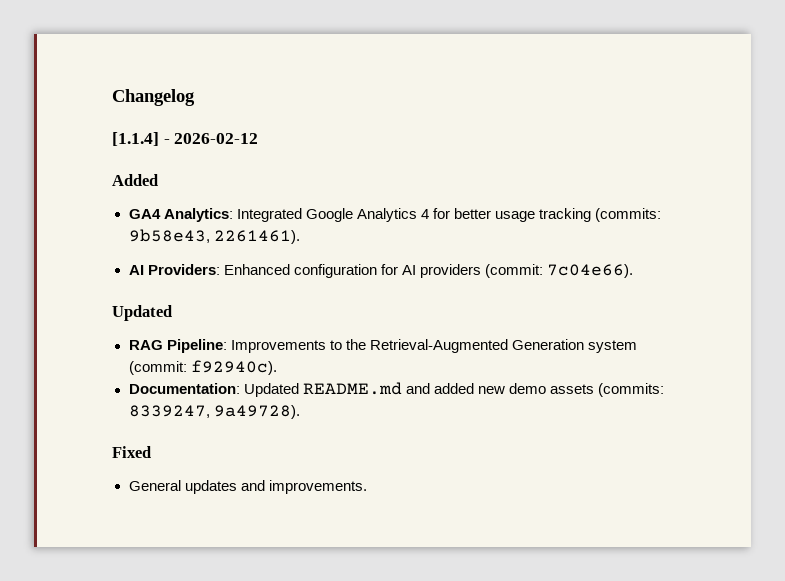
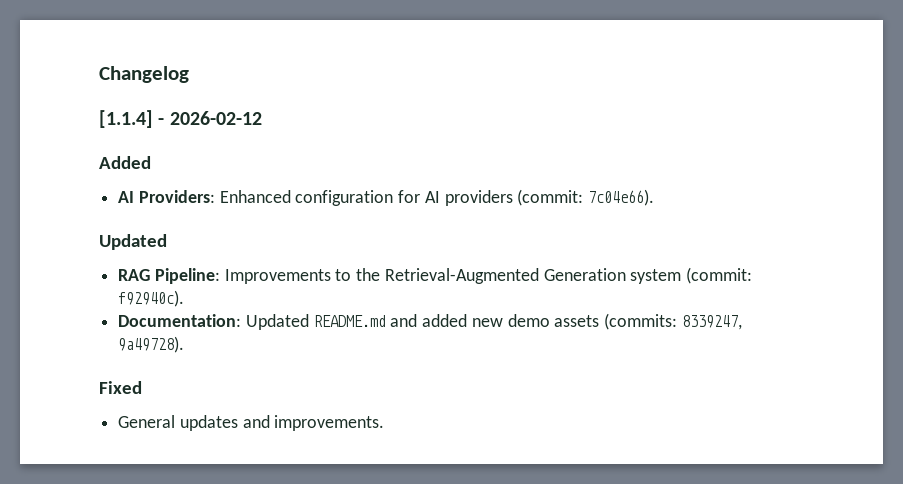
[128,208,662,222] [128,229,300,244] // GA4 Analytics: Integrated Google Analytics 4 for better usage tracking (commits: 9b58e43, 2261461). -> (151, 162) none

